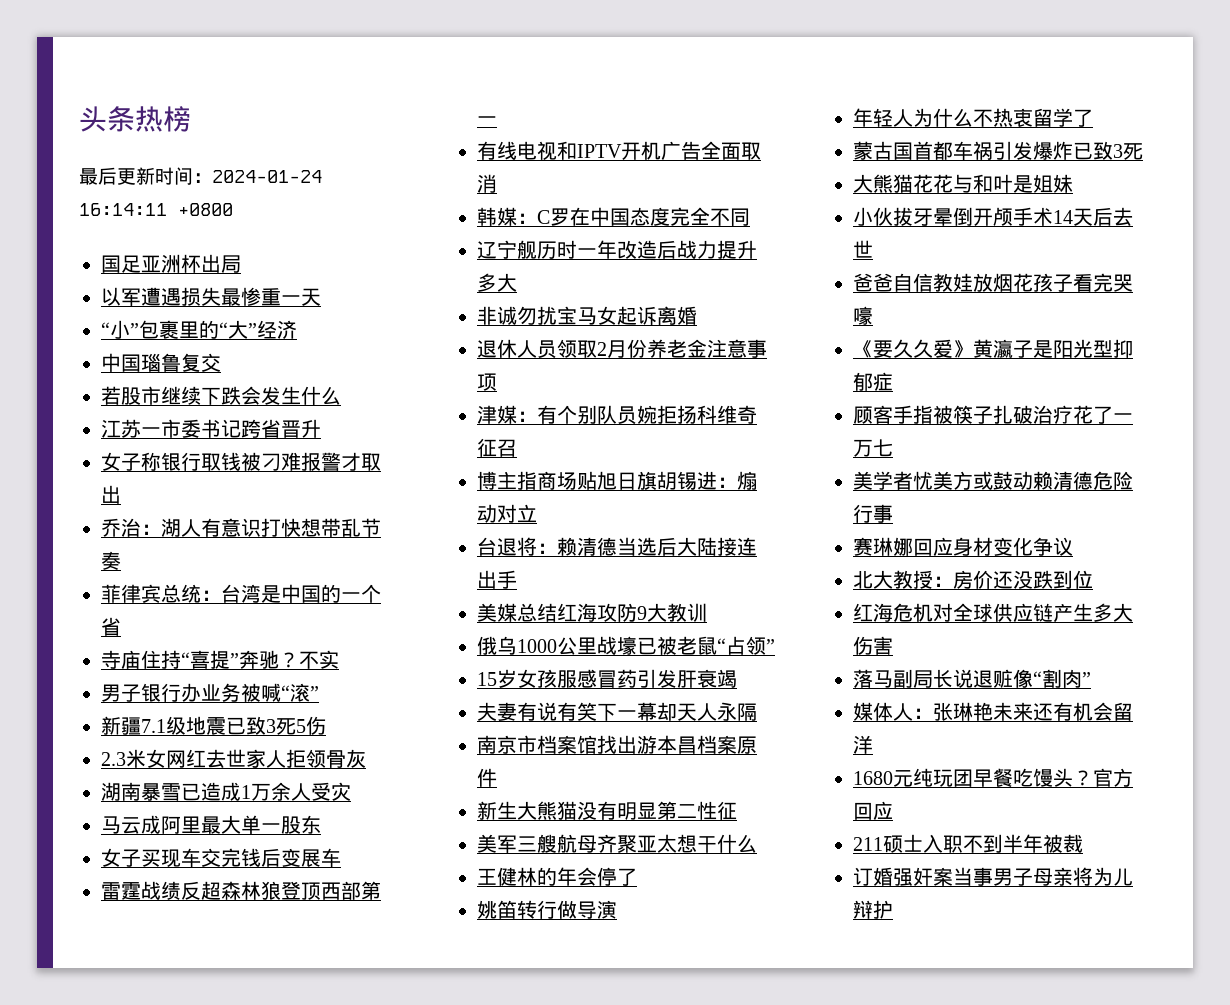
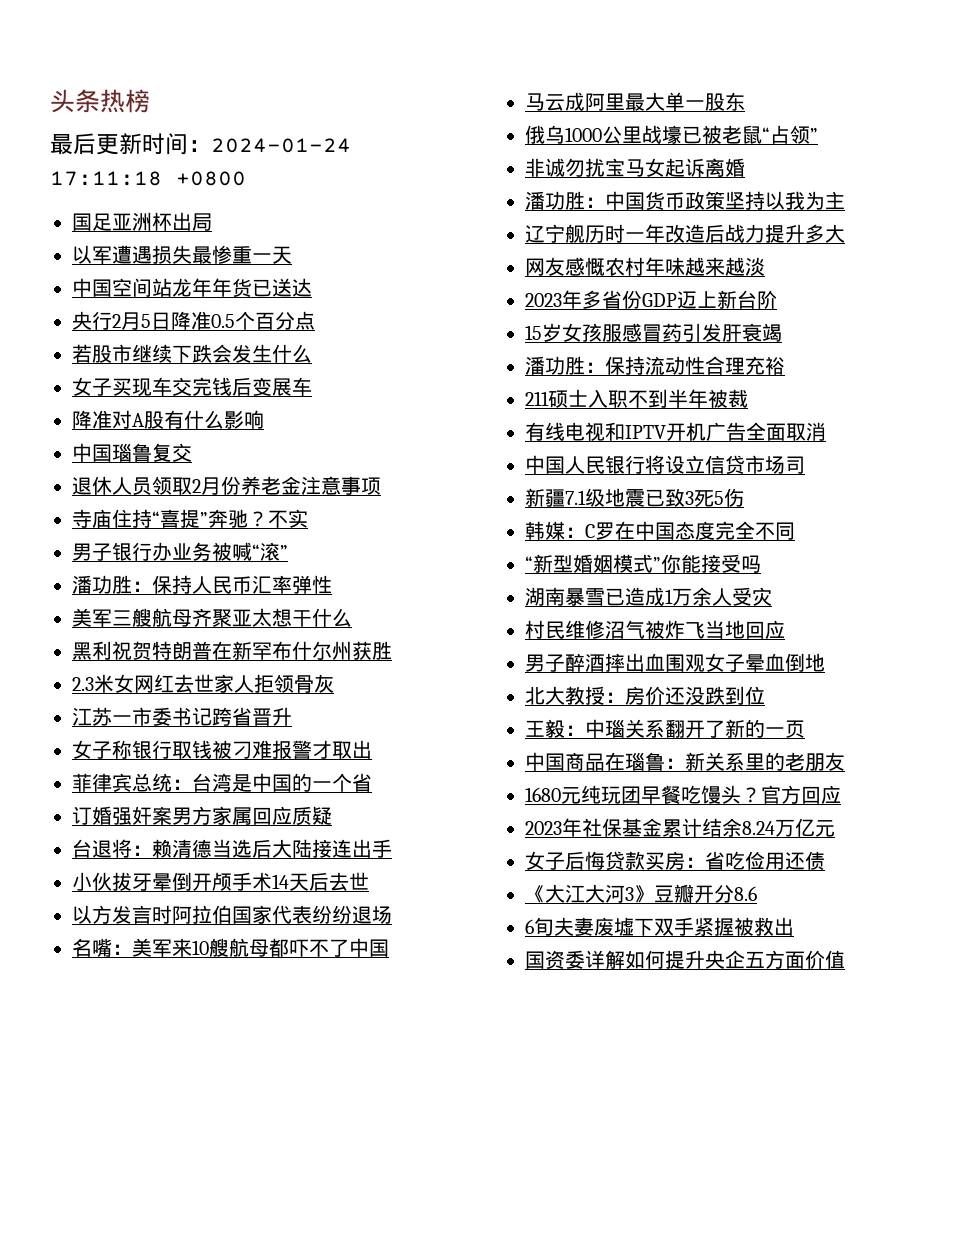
[79,203,167,216] 16:14:11 -> [50,171,162,186] 17:11:18
[101,320,297,339] [101,353,221,372] “小”包裹里的“大”经济 // 中国瑙鲁复交 -> [72,278,312,298] [72,311,315,330] 中国空间站龙年年货已送达 // 央行2月5日降准0.5个百分点
(341, 395) none -> [72,377,312,397] [72,410,264,429] [72,443,192,462] [72,476,381,496] [72,509,308,528] [72,542,288,561] [72,575,332,594] [72,608,352,627] [72,641,392,661] [72,674,334,693] // 女子买现车交完钱后变展车 // 降准对A股有什么影响 // 中国瑙鲁复交 // 退休人员领取2月份养老金注意事项 // 寺庙住持“喜提”奔驰？不实 // 男子银行办业务被喊“滚” // 潘功胜：保持人民币汇率弹性 // 美军三艘航母齐聚亚太想干什么 // 黑利祝贺特朗普在新罕布什尔州获胜 // 2.3米女网红去世家人拒领骨灰
[101,518,381,537] [101,551,121,570] // 乔治：湖人有意识打快想带乱节奏 -> (372, 749) none
[101,650,339,669] [101,683,319,702] [101,716,326,735] [101,749,366,768] [101,782,351,801] 寺庙住持“喜提”奔驰？不实 // 男子银行办业务被喊“滚” // 新疆7.1级地震已致3死5伤 // 2.3米女网红去世家人拒领骨灰 // 湖南暴雪已造成1万余人受灾 -> [72,806,332,825] [72,839,392,858] [72,872,369,891] [72,905,392,924] [72,938,389,957] 订婚强奸案男方家属回应质疑 // 台退将：赖清德当选后大陆接连出手 // 小伙拔牙晕倒开颅手术14天后去世 // 以方发言时阿拉伯国家代表纷纷退场 // 名嘴：美军来10艘航母都吓不了中国
[101,848,341,868] [101,881,381,900] [477,116,497,125] [477,141,761,161] [477,174,497,193] [477,207,750,226] 女子买现车交完钱后变展车 // 雷霆战绩反超森林狼登顶西部第一 // 有线电视和IPTV开机广告全面取消 // 韩媒：C罗在中国态度完全不同 -> [525,125,818,144] [525,158,745,177] [525,191,845,211] 俄乌1000公里战壕已被老鼠“占领” // 非诚勿扰宝马女起诉离婚 // 潘功胜：中国货币政策坚持以我为主
[477,306,697,325] [477,339,767,359] [477,373,497,391] [477,405,757,425] [477,438,517,457] [477,471,757,490] [477,504,537,523] [477,537,757,556] [477,570,517,589] [477,603,707,622] [477,636,775,655] 非诚勿扰宝马女起诉离婚 // 退休人员领取2月份养老金注意事项 // 津媒：有个别队员婉拒扬科维奇征召 // 博主指商场贴旭日旗胡锡进：煽动对立 // 台退将：赖清德当选后大陆接连出手 // 美媒总结红海攻防9大教训 // 俄乌1000公里战壕已被老鼠“占领” -> [525,257,765,276] [525,290,777,309] 网友感慨农村年味越来越淡 // 2023年多省份GDP迈上新台阶
[477,702,757,721] [477,735,757,754] [477,768,497,787] [477,801,737,820] [477,834,757,853] [477,867,637,886] [477,900,617,919] [853,108,1093,127] [853,141,1143,161] [853,174,1073,193] [853,207,1133,226] [853,240,873,258] [853,273,1133,292] [853,306,873,325] [853,339,1133,358] [853,372,893,391] [853,405,1133,424] [853,439,893,457] [853,471,1133,490] [853,504,893,523] [853,537,1073,556] 夫妻有说有笑下一幕却天人永隔 // 南京市档案馆找出游本昌档案原件 // 新生大熊猫没有明显第二性征 // 美军三艘航母齐聚亚太想干什么 // 王健林的年会停了 // 姚笛转行做导演 // 年轻人为什么不热衷留学了 // 蒙古国首都车祸引发爆炸已致3死 // 大熊猫花花与和叶是姐妹 // 小伙拔牙晕倒开颅手术14天后去世 // 爸爸自信教娃放烟花孩子看完哭嚎 // 《要久久爱》黄瀛子是阳光型抑郁症 // 顾客手指被筷子扎破治疗花了一万七 // 美学者忧美方或鼓动赖清德危险行事 // 赛琳娜回应身材变化争议 -> [525,356,785,375] [525,389,748,408] [525,422,826,442] [525,455,805,475] [525,488,744,507] [525,521,795,540] [525,554,761,573] [525,587,772,606] [525,620,785,639] [525,653,825,672] 潘功胜：保持流动性合理充裕 // 211硕士入职不到半年被裁 // 有线电视和IPTV开机广告全面取消 // 中国人民银行将设立信贷市场司 // 新疆7.1级地震已致3死5伤 // 韩媒：C罗在中国态度完全不同 // “新型婚姻模式”你能接受吗 // 湖南暴雪已造成1万余人受灾 // 村民维修沼气被炸飞当地回应 // 男子醉酒摔出血围观女子晕血倒地
[853,603,1133,622] [853,636,893,655] [853,669,1091,688] [853,702,1133,721] [853,735,873,754] 红海危机对全球供应链产生多大伤害 // 落马副局长说退赃像“割肉” // 媒体人：张琳艳未来还有机会留洋 -> [525,719,805,738] [525,752,845,771] 王毅：中瑙关系翻开了新的一页 // 中国商品在瑙鲁：新关系里的老朋友
[853,834,1083,853] [853,867,1133,886] [853,900,893,919] 211硕士入职不到半年被裁 // 订婚强奸案当事男子母亲将为儿辩护 -> [525,818,835,837] [525,851,825,871] [525,884,757,903] [525,917,794,936] [525,950,845,970] 2023年社保基金累计结余8.24万亿元 // 女子后悔贷款买房：省吃俭用还债 // 《大江大河3》豆瓣开分8.6 // 6旬夫妻废墟下双手紧握被救出 // 国资委详解如何提升央企五方面价值

